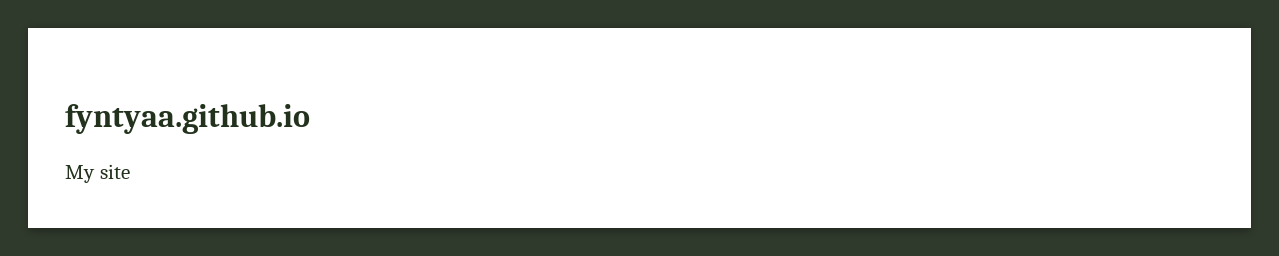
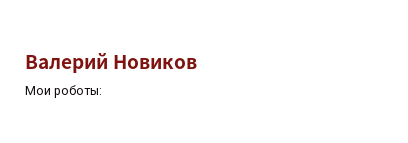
[65,104,310,134] [65,164,130,183] fyntyaa.github.io // My site -> [25,53,198,73] [25,85,103,98] Валерий Новиков // Мои роботы:

